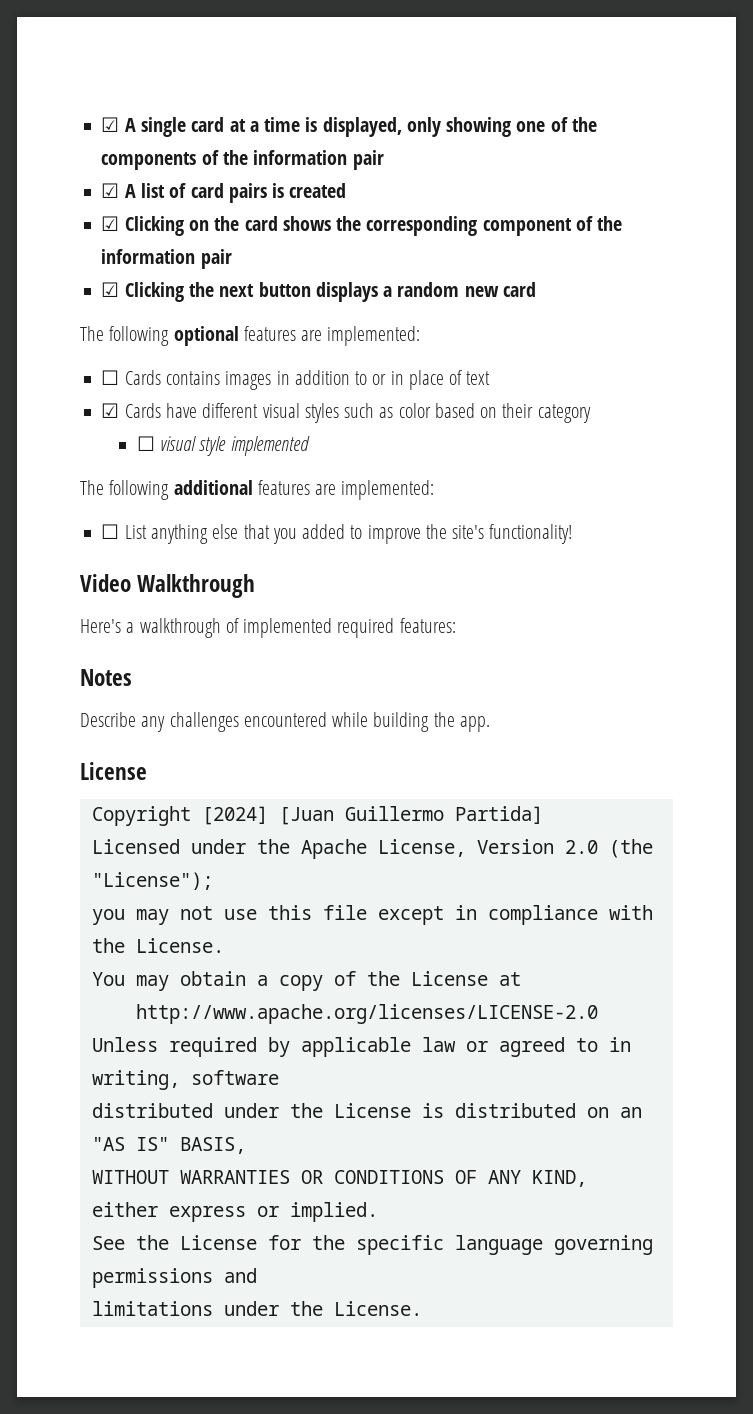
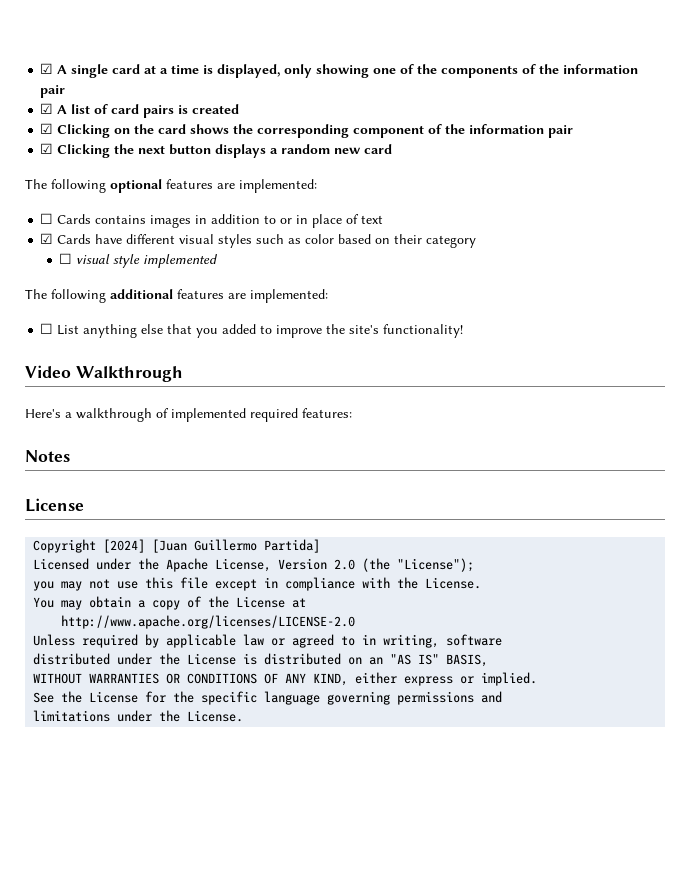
[80,712,490,732] // Describe any challenges encountered while building the app. -> (70, 456) none

